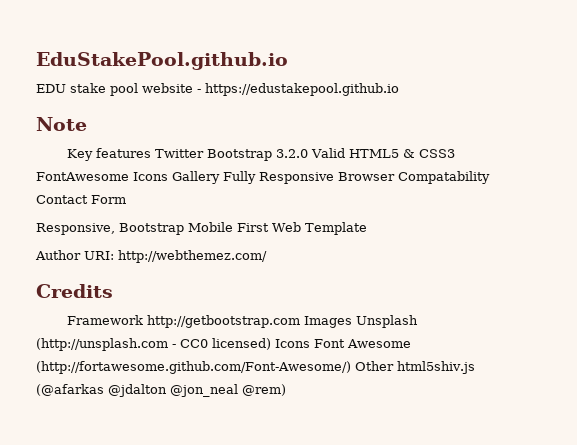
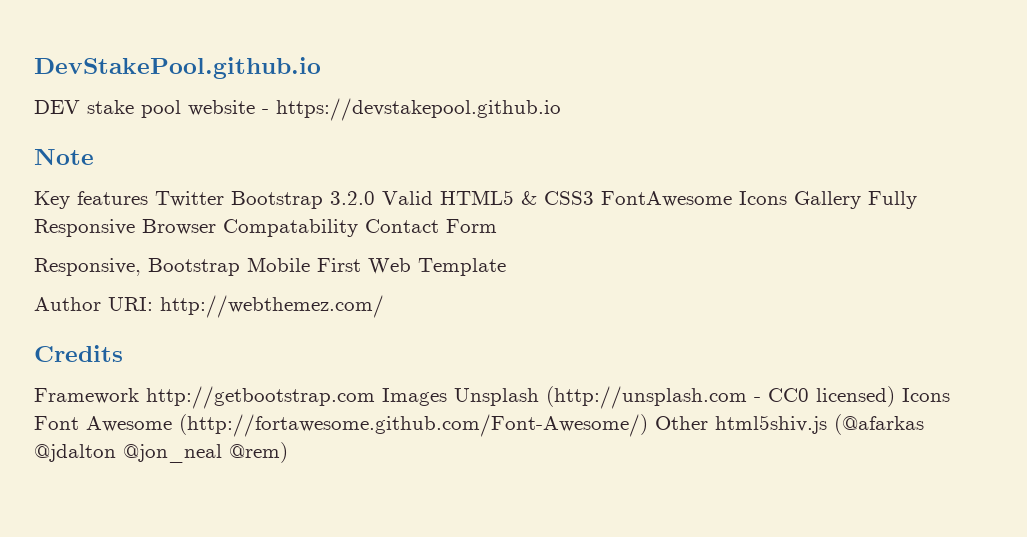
[36,52,288,70] [36,84,66,93] EduStakePool.github.io // EDU -> [34,57,321,79] [34,100,80,114] DevStakePool.github.io // DEV
[205,83,399,96] https://edustakepool.github.io -> [276,98,561,121] https://devstakepool.github.io

